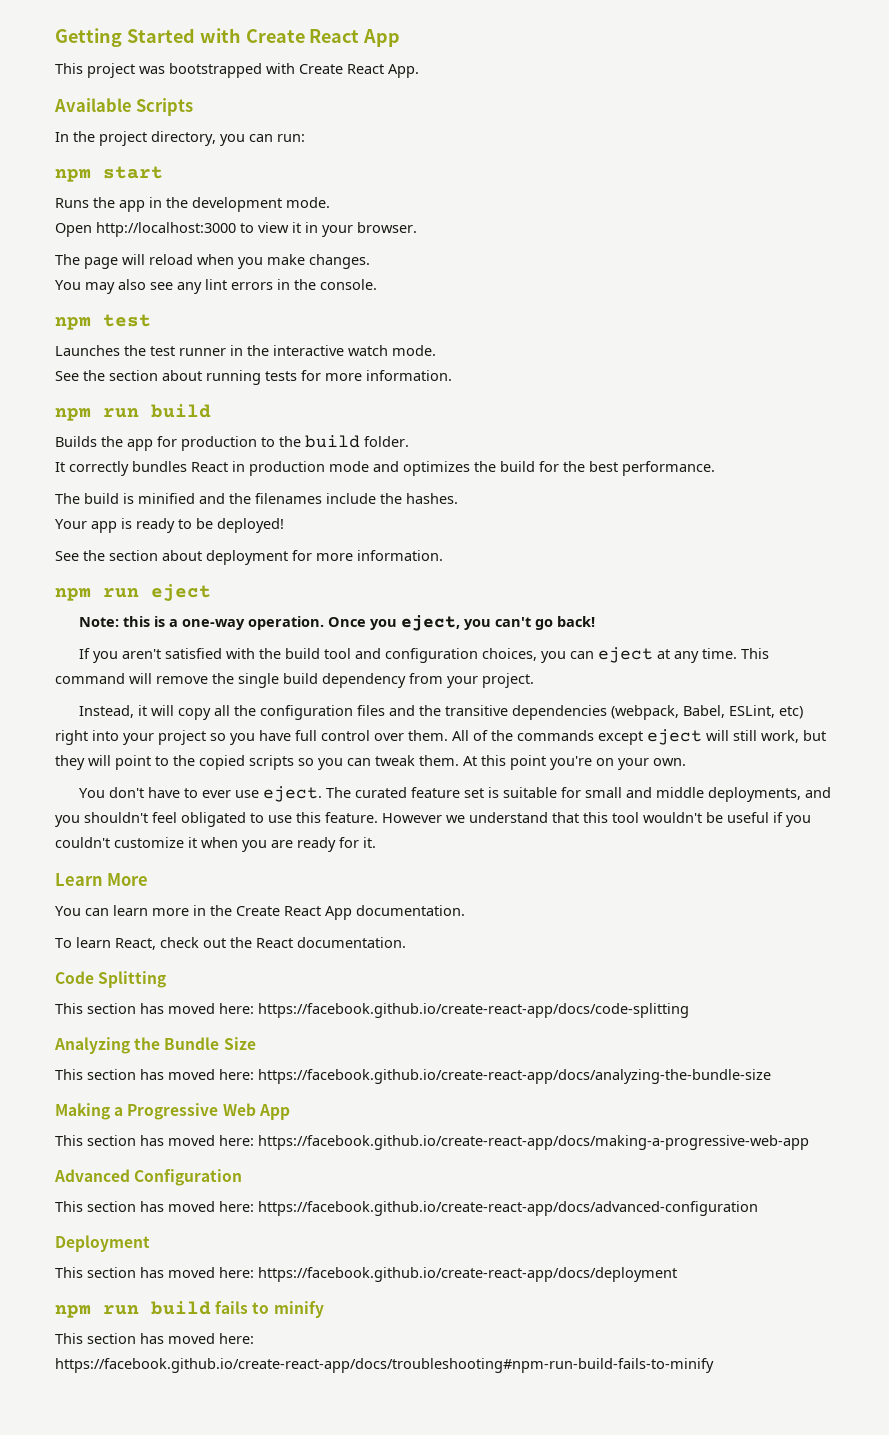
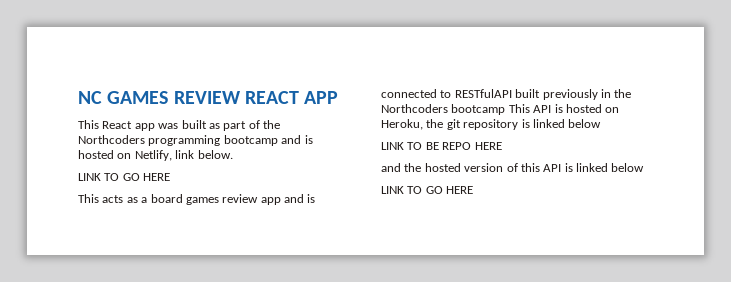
[55,28,401,47] [55,63,419,78] [54,98,194,116] [55,131,305,146] [55,166,163,182] [55,197,330,212] [55,222,417,237] [55,254,370,269] [55,279,377,294] [55,314,151,330] [55,345,436,356] [55,370,452,385] [55,404,211,421] [55,435,409,451] [55,461,715,476] [55,493,458,504] [55,518,284,533] [55,550,443,565] [55,584,211,601] [78,615,595,631] [78,647,769,663] [55,673,534,688] [78,705,803,720] [55,729,826,745] [55,755,686,770] [78,786,831,802] [55,812,811,827] [55,837,376,852] [55,873,149,886] [55,905,465,920] [55,937,406,950] [55,971,167,988] [55,1003,689,1018] [54,1037,256,1054] [55,1069,771,1084] [55,1103,290,1120] [55,1135,809,1150] [54,1169,243,1186] [55,1201,758,1216] [55,1235,150,1252] [55,1267,677,1282] [55,1301,324,1318] [55,1333,254,1344] [55,1358,714,1373] Getting Started with Create React App // This project was bootstrapped with Create React App. // Available Scripts // In the project directory, you can run: // npm start // Runs the app in the development mode. // Open http://localhost:3000 to view it in your browser. // The page will reload when you make changes. // You may also see any lint errors in the console. // npm test // Launches the test runner in the interactive watch mode. // See the section about running tests for more information. // npm run build // Builds the app for production to the build folder. // It correctly bundles React in production mode and optimizes the build for the best performance. // The build is minified and the filenames include the hashes. // Your app is ready to be deployed! // See the section about deployment for more information. // npm run eject // Note: this is a one-way operation. Once you eject, you can't go back! // If you aren't satisfied with the build tool and configuration choices, you can eject at any time. This command will remove the single build dependency from your project. // Instead, it will copy all the configuration files and the transitive dependencies (webpack, Babel, ESLint, etc) right into your project so you have full control over them. All of the commands except eject will still work, but they will point to the copied scripts so you can tweak them. At this point you're on your own. // You don't have to ever use eject. The curated feature set is suitable for small and middle deployments, and you shouldn't feel obligated to use this feature. However we understand that this tool wouldn't be useful if you couldn't customize it when you are ready for it. // Learn More // You can learn more in the Create React App documentation. // To learn React, check out the React documentation. // Code Splitting // This section has moved here: https://facebook.github.io/create-react-app/docs/code-splitting // Analyzing the Bundle Size // This section has moved here: https://facebook.github.io/create-react-app/docs/analyzing-the-bundle-size // Making a Progressive Web App // This section has moved here: https://facebook.github.io/create-react-app/docs/making-a-progressive-web-app // Advanced Configuration // This section has moved here: https://facebook.github.io/create-react-app/docs/advanced-configuration // Deployment // This section has moved here: https://facebook.github.io/create-react-app/docs/deployment // npm run build fails to minify // This section has moved here: https://facebook.github.io/create-react-app/docs/troubleshooting#npm-run-build-fails-to-minify -> [78,91,339,104] [78,120,280,131] [78,135,313,146] [78,150,233,161] [78,173,171,181] [78,194,316,205] [381,89,632,100] [381,104,620,115] [381,119,602,130] [381,142,502,150] [381,163,645,172] [381,186,474,194] NC GAMES REVIEW REACT APP // This React app was built as part of the Northcoders programming bootcamp and is hosted on Netlify, link below. // LINK TO GO HERE // This acts as a board games review app and is connected to RESTfulAPI built previously in the Northcoders bootcamp This API is hosted on Heroku, the git repository is linked below // LINK TO BE REPO HERE // and the hosted version of this API is linked below // LINK TO GO HERE

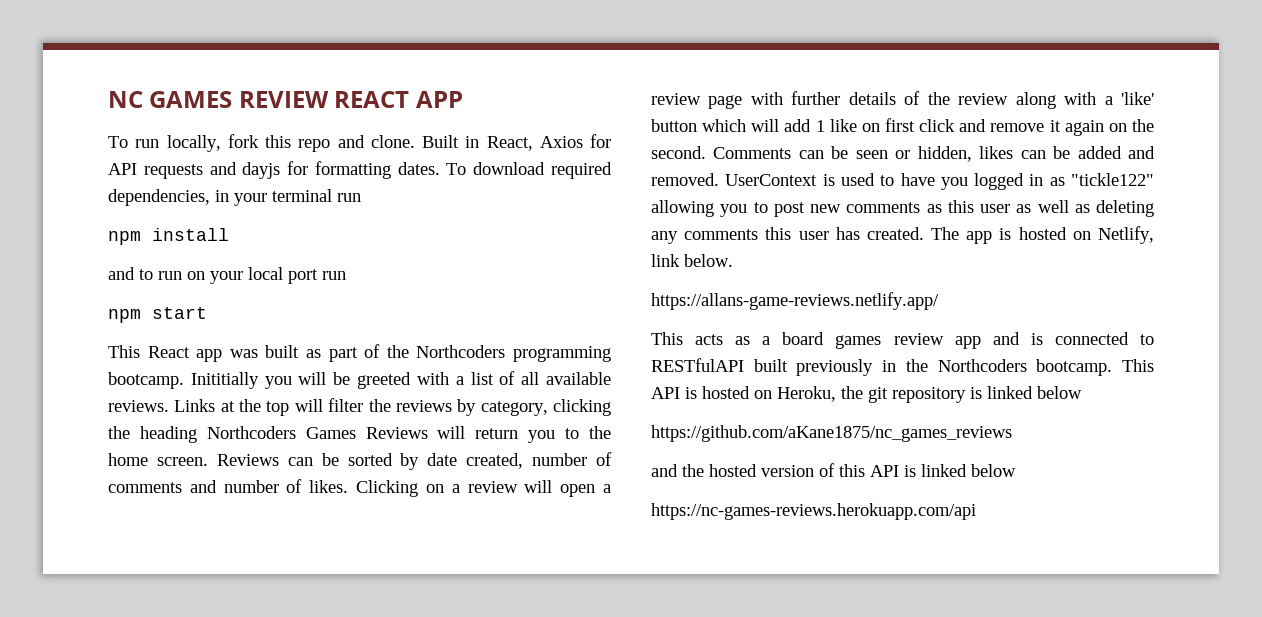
(339, 97) none -> [108,134,611,152] [108,161,612,179] [108,189,361,206] [108,228,229,245] [108,267,346,284] [108,307,207,323] // To run locally, fork this repo and clone. Built in React, Axios for API requests and dayjs for formatting dates. To download required dependencies, in your terminal run // npm install // and to run on your local port run // npm start
[223,135,302,146] bootcamp and -> [108,371,611,389] [108,398,611,416] [108,426,612,443] [108,452,612,470] [108,479,611,497] [651,91,1154,109] [651,118,1155,136] [651,146,1155,162] [651,173,1154,190] [651,200,1154,217] [651,227,993,244] bootcamp. Inititially you will be greeted with a list of all available reviews. Links at the top will filter the reviews by category, clicking the heading Northcoders Games Reviews will return you to the home screen. Reviews can be sorted by date created, number of comments and number of likes. Clicking on a review will open a review page with further details of the review along with a 'like' button which will add 1 like on first click and remove it again on the second. Comments can be seen or hidden, likes can be added and removed. UserContext is used to have you logged in as "tickle122" allowing you to post new comments as this user as well as deleting any comments this user has created. The app
[78,173,171,181] LINK TO GO HERE -> [651,292,939,310] https://allans-game-reviews.netlify.app/
[451,104,506,115] bootcamp -> [1036,359,1113,376] bootcamp.
[381,142,502,150] LINK TO BE REPO HERE -> [651,425,1012,442] https://github.com/aKane1875/nc_games_reviews
[381,186,474,194] LINK TO GO HERE -> [651,503,976,520] https://nc-games-reviews.herokuapp.com/api

